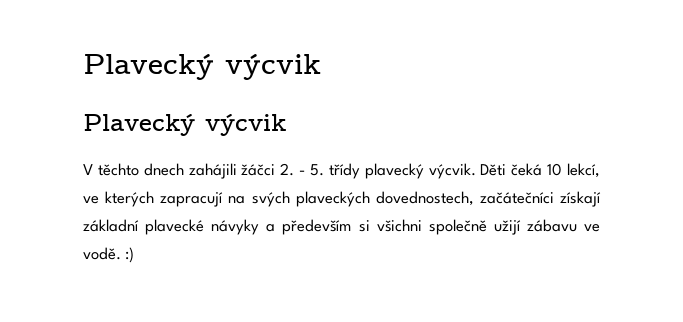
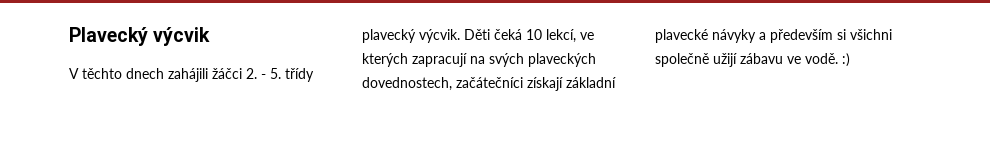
[83,54,321,80] [83,114,286,136] Plavecký výcvik // Plavecký výcvik -> [69,27,211,46] Plavecký výcvik

